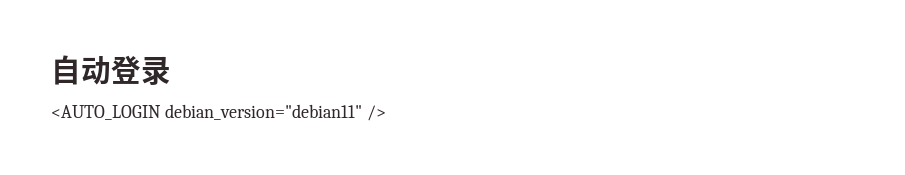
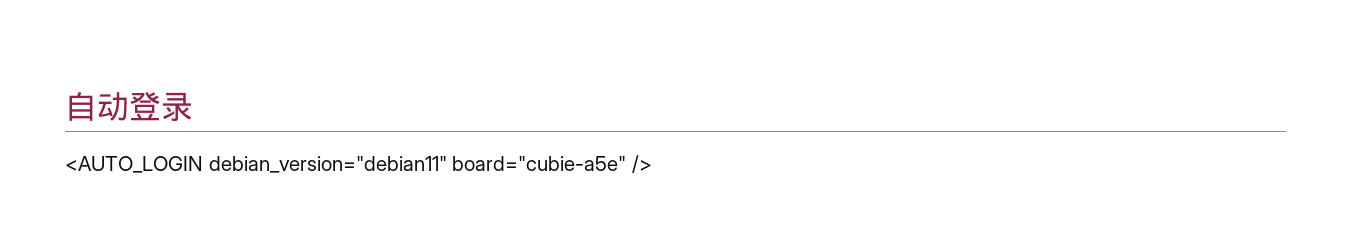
(362, 112) none -> [452,156,627,171] board="cubie-a5e"

